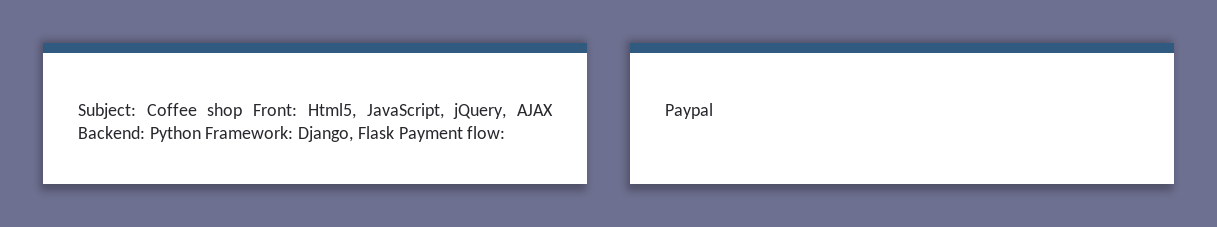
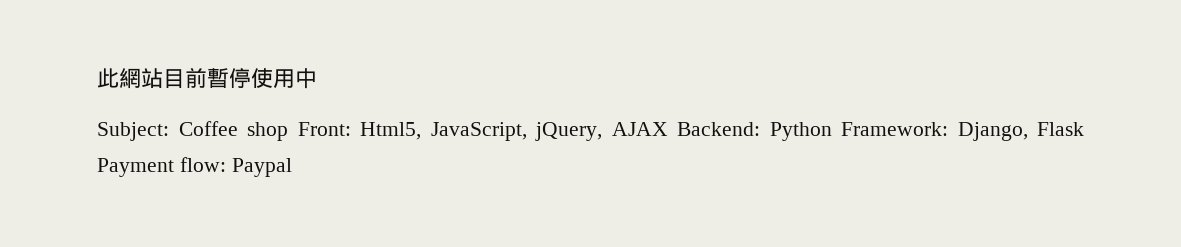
(78, 111) none -> [97,67,317,89] 此網站目前暫停使用中 //

